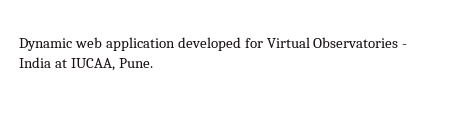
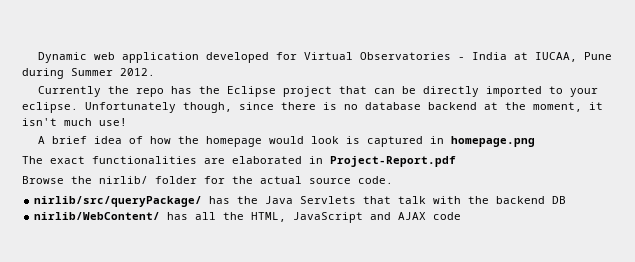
[118,58,153,68] Pune. -> [584,52,613,60] [22,68,155,79] [38,86,599,97] [22,102,603,113] [22,118,127,126] [38,136,536,147] [22,156,456,167] [22,176,393,184] [34,196,567,207] [34,212,462,223] Pune during Summer 2012. // Currently the repo has the Eclipse project that can be directly imported to your eclipse. Unfortunately though, since there is no database backend at the moment, it isn't much use! // A brief idea of how the homepage would look is captured in homepage.png // The exact functionalities are elaborated in Project-Report.pdf // Browse the nirlib/ folder for the actual source code. // nirlib/src/queryPackage/ has the Java Servlets that talk with the backend DB // nirlib/WebContent/ has all the HTML, JavaScript and AJAX code

